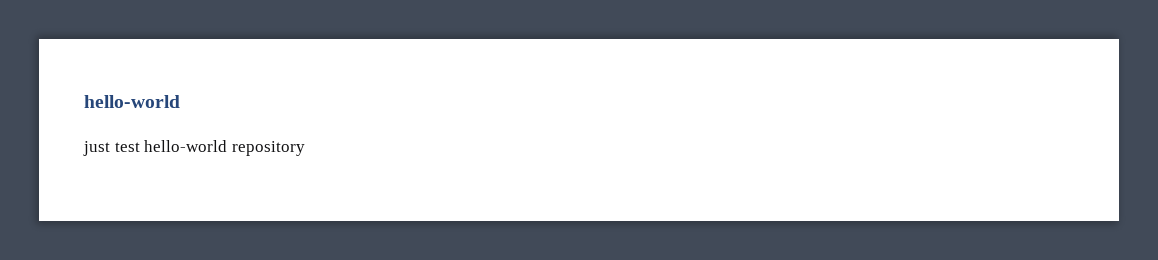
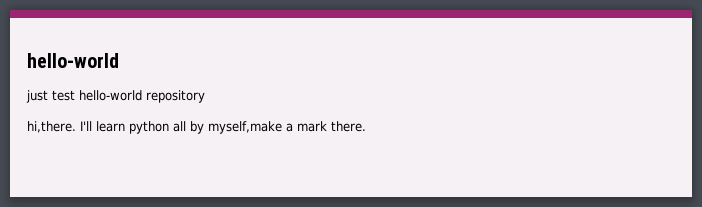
(305, 148) none -> [27,121,366,134] // hi,there. I'll learn python all by myself,make a mark there.

